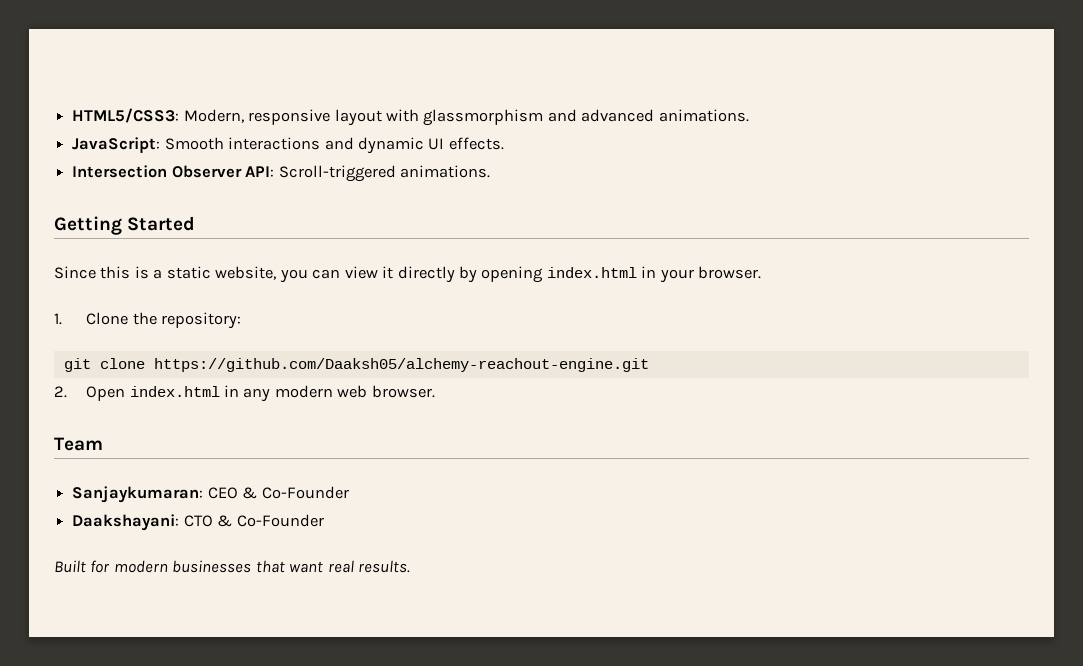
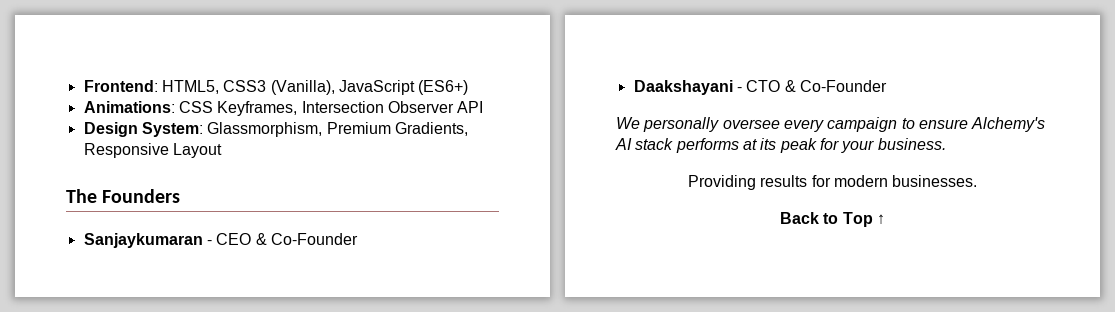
[72,108,749,126] [72,137,504,154] [72,165,490,182] [54,216,196,235] [54,266,762,283] [54,312,241,329] [63,358,649,372] [54,385,435,402] [54,437,103,451] [72,486,204,503] HTML5/CSS3: Modern, responsive layout with glassmorphism and advanced animations. // JavaScript: Smooth interactions and dynamic UI effects. // Intersection Observer API: Scroll-triggered animations. // Getting Started // Since this is a static website, you can view it directly by opening index.html in your browser. // 1. Clone the repository: // git clone https://github.com/Daaksh05/alchemy-reachout-engine.git // 2. Open index.html in any modern web browser. // Team // Sanjaykumaran: -> [83,80,469,95] [83,101,484,116] [83,122,468,137] [83,143,222,158] [66,189,181,203] [83,233,212,248] Frontend: HTML5, CSS3 (Vanilla), JavaScript (ES6+) // Animations: CSS Keyframes, Intersection Observer API // Design System: Glassmorphism, Premium Gradients, Responsive Layout // The Founders // Sanjaykumaran -
[72,514,180,531] Daakshayani: -> [633,80,742,95] Daakshayani -
[54,560,411,573] Built for modern businesses that want real results. -> [616,117,1046,132] [615,138,946,153] [687,175,978,190] [780,212,885,227] We personally oversee every campaign to ensure Alchemy's AI stack performs at its peak for your business. // Providing results for modern businesses. // Back to Top ↑

